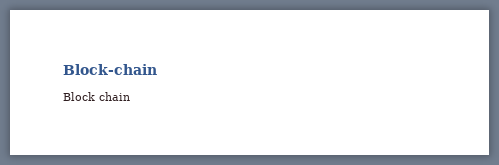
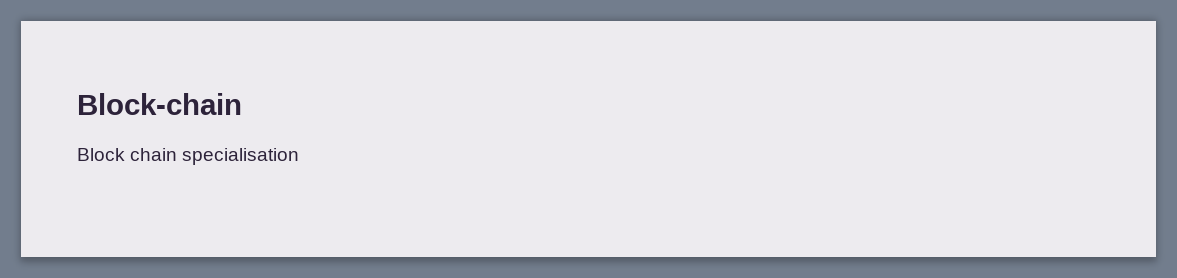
(130, 96) none -> [182,148,300,165] specialisation

